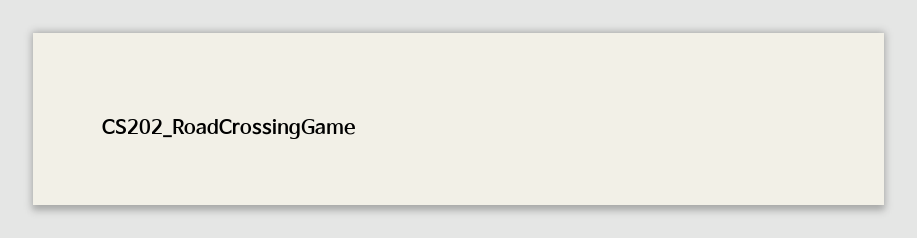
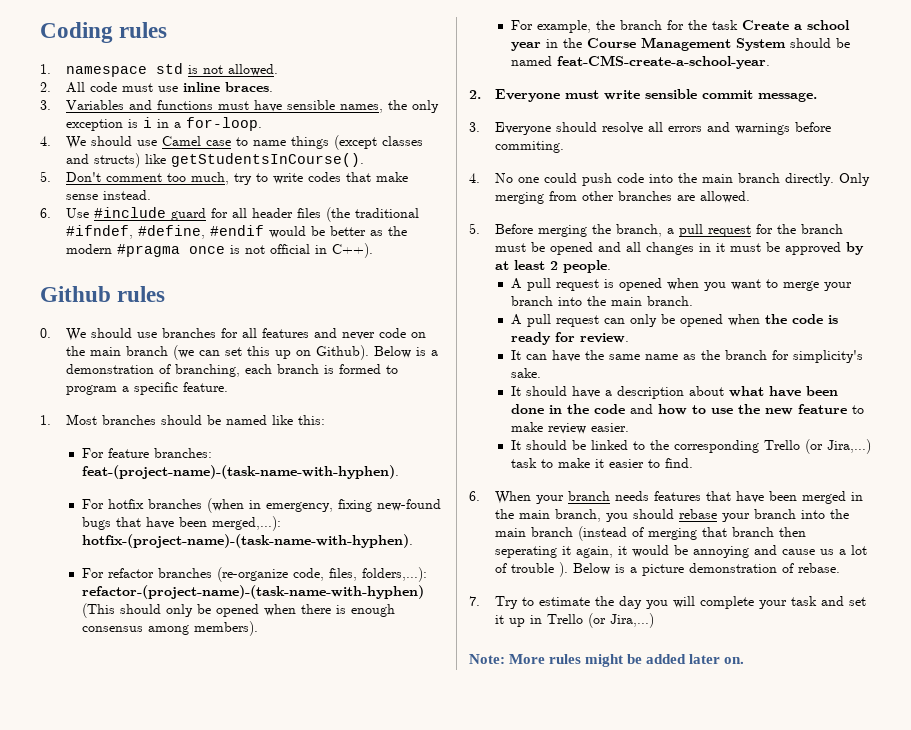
[102,119,355,139] CS202_RoadCrossingGame -> [40,22,168,43] [40,63,279,77] [40,82,274,93] [40,100,440,113] [66,117,263,131] [40,135,424,150] [66,153,365,168] [40,171,409,185] [66,190,152,200] [40,207,420,222] [66,225,408,239] [66,243,374,258] [40,286,166,302] [40,328,427,341] [66,345,439,360] [66,364,399,377] [66,382,229,395] [40,414,326,425] [81,448,212,458] [81,465,399,479] [81,498,441,513] [81,516,281,531] [81,534,413,548] [81,567,427,582] [81,585,424,599] [81,603,395,618] [81,621,258,636] [510,20,850,33] [510,37,850,51] [510,55,770,69] [469,89,818,102] [469,122,832,135] [495,141,565,153] [469,173,871,186] [495,191,751,204] [469,223,844,237] [495,242,865,255] [495,260,612,273] [510,278,852,291] [510,296,693,306] [510,314,838,327] [510,332,629,345] [510,350,863,363] [510,368,541,378] [510,386,838,399] [510,404,864,415] [510,422,629,434] [510,439,871,454] [510,458,693,468] [469,491,864,504] [495,509,850,522] [495,526,807,541] [495,545,868,558] [495,562,841,577] [469,596,867,609] [495,613,655,628] [469,654,745,667] Coding rules // 1. namespace std is not allowed. // 2. All code must use inline braces. // 3. Variables and functions must have sensible names, the only exception is i in a for-loop. // 4. We should use Camel case to name things (except classes and structs) like getStudentsInCourse(). // 5. Don't comment too much, try to write codes that make sense instead. // 6. Use #include guard for all header files (the traditional #ifndef, #define, #endif would be better as the modern #pragma once is not official in C++). // Github rules // 0. We should use branches for all features and never code on the main branch (we can set this up on Github). Below is a demonstration of branching, each branch is formed to program a specific feature. // 1. Most branches should be named like this: // For feature branches: feat-(project-name)-(task-name-with-hyphen). // For hotfix branches (when in emergency, fixing new-found bugs that have been merged,...): hotfix-(project-name)-(task-name-with-hyphen). // For refactor branches (re-organize code, files, folders,...): refactor-(project-name)-(task-name-with-hyphen) (This should only be opened when there is enough consensus among members). // For example, the branch for the task Create a school year in the Course Management System should be named feat-CMS-create-a-school-year. // 2. Everyone must write sensible commit message. // 3. Everyone should resolve all errors and warnings before commiting. // 4. No one could push code into the main branch directly. Only merging from other branches are allowed. // 5. Before merging the branch, a pull request for the branch must be opened and all changes in it must be approved by at least 2 people. // A pull request is opened when you want to merge your branch into the main branch. // A pull request can only be opened when the code is ready for review. // It can have the same name as the branch for simplicity's sake. // It should have a description about what have been done in the code and how to use the new feature to make review easier. // It should be linked to the corresponding Trello (or Jira,...) task to make it easier to find. // 6. When your branch needs features that have been merged in the main branch, you should rebase your branch into the main branch (instead of merging that branch then seperating it again, it would be annoying and cause us a lot of trouble ). Below is a picture demonstration of rebase. // 7. Try to estimate the day you will complete your task and set it up in Trello (or Jira,...) // Note: More rules might be added later on.

